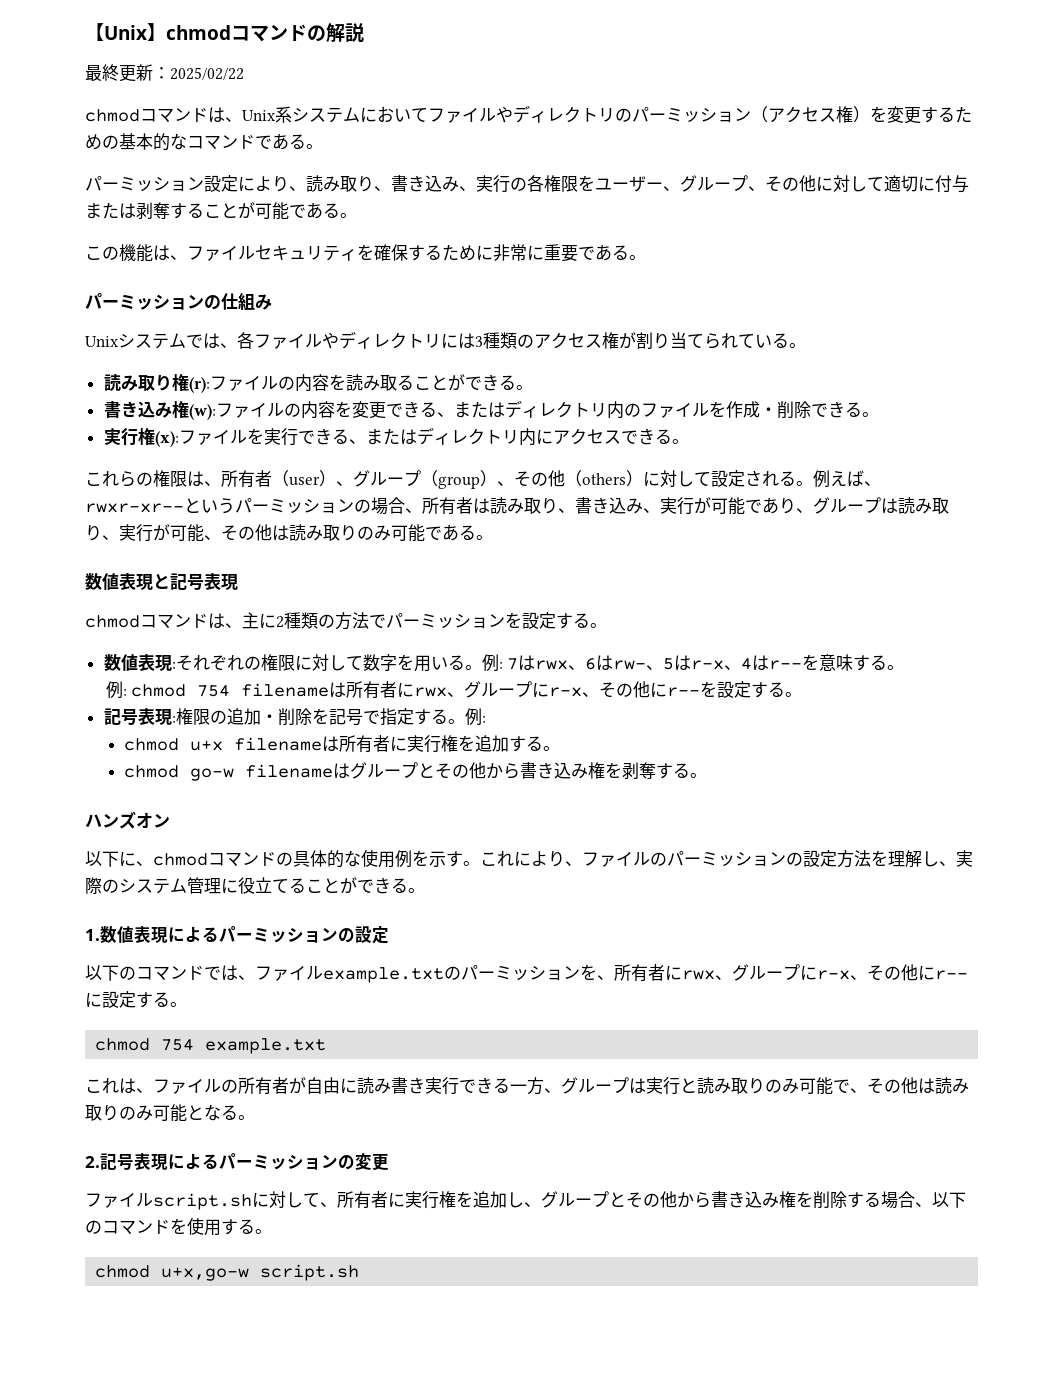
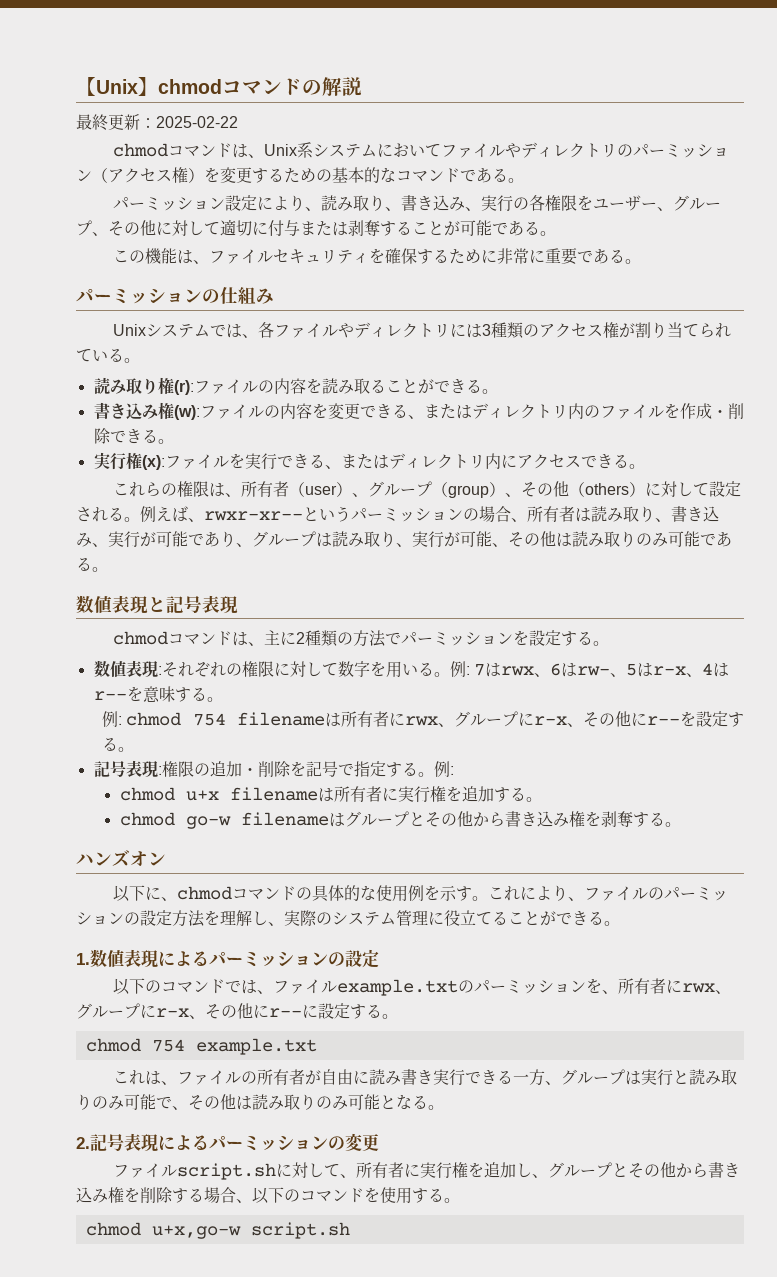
[170,67,244,80] 2025/02/22 -> [156,116,238,128] 2025-02-22

